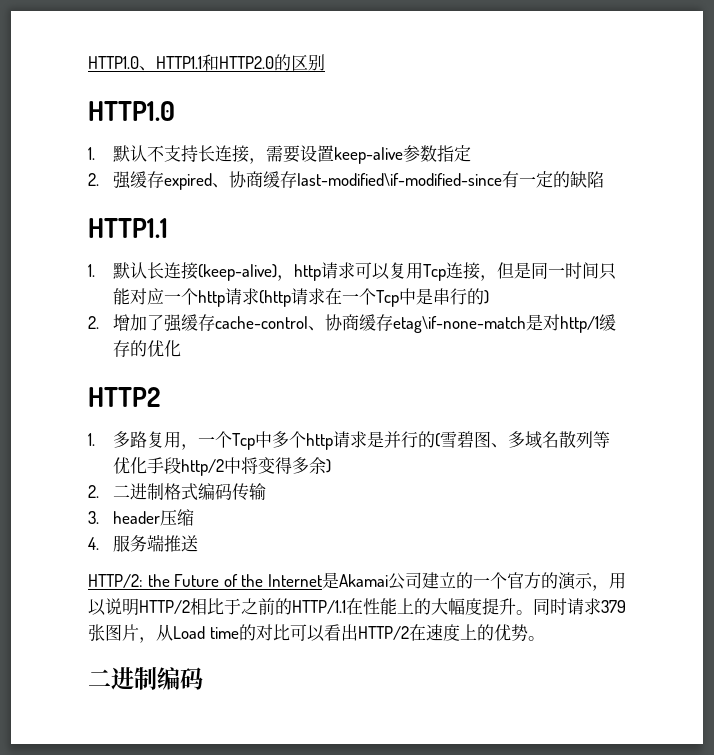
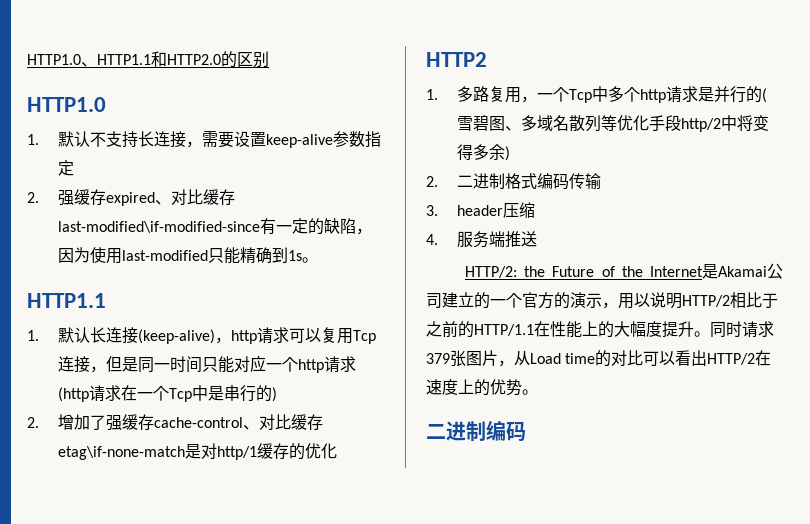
[229,171,264,188] 协商 -> [171,189,204,205] 对比
(605, 179) none -> [356,228,373,235] [58,247,319,264] ，因为使用last-modified只能精确到1s。
[325,314,360,331] 协商 -> [259,414,292,430] 对比

